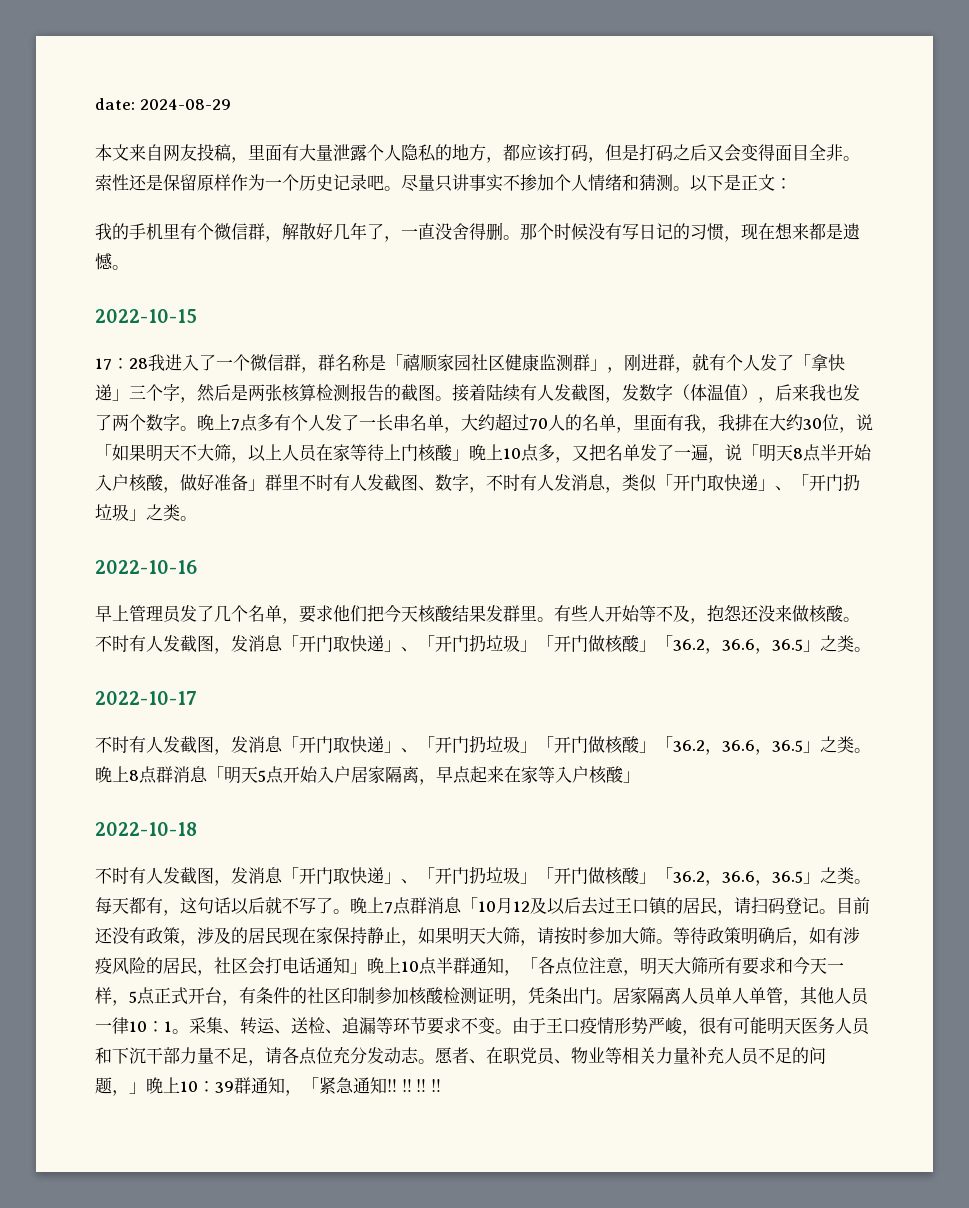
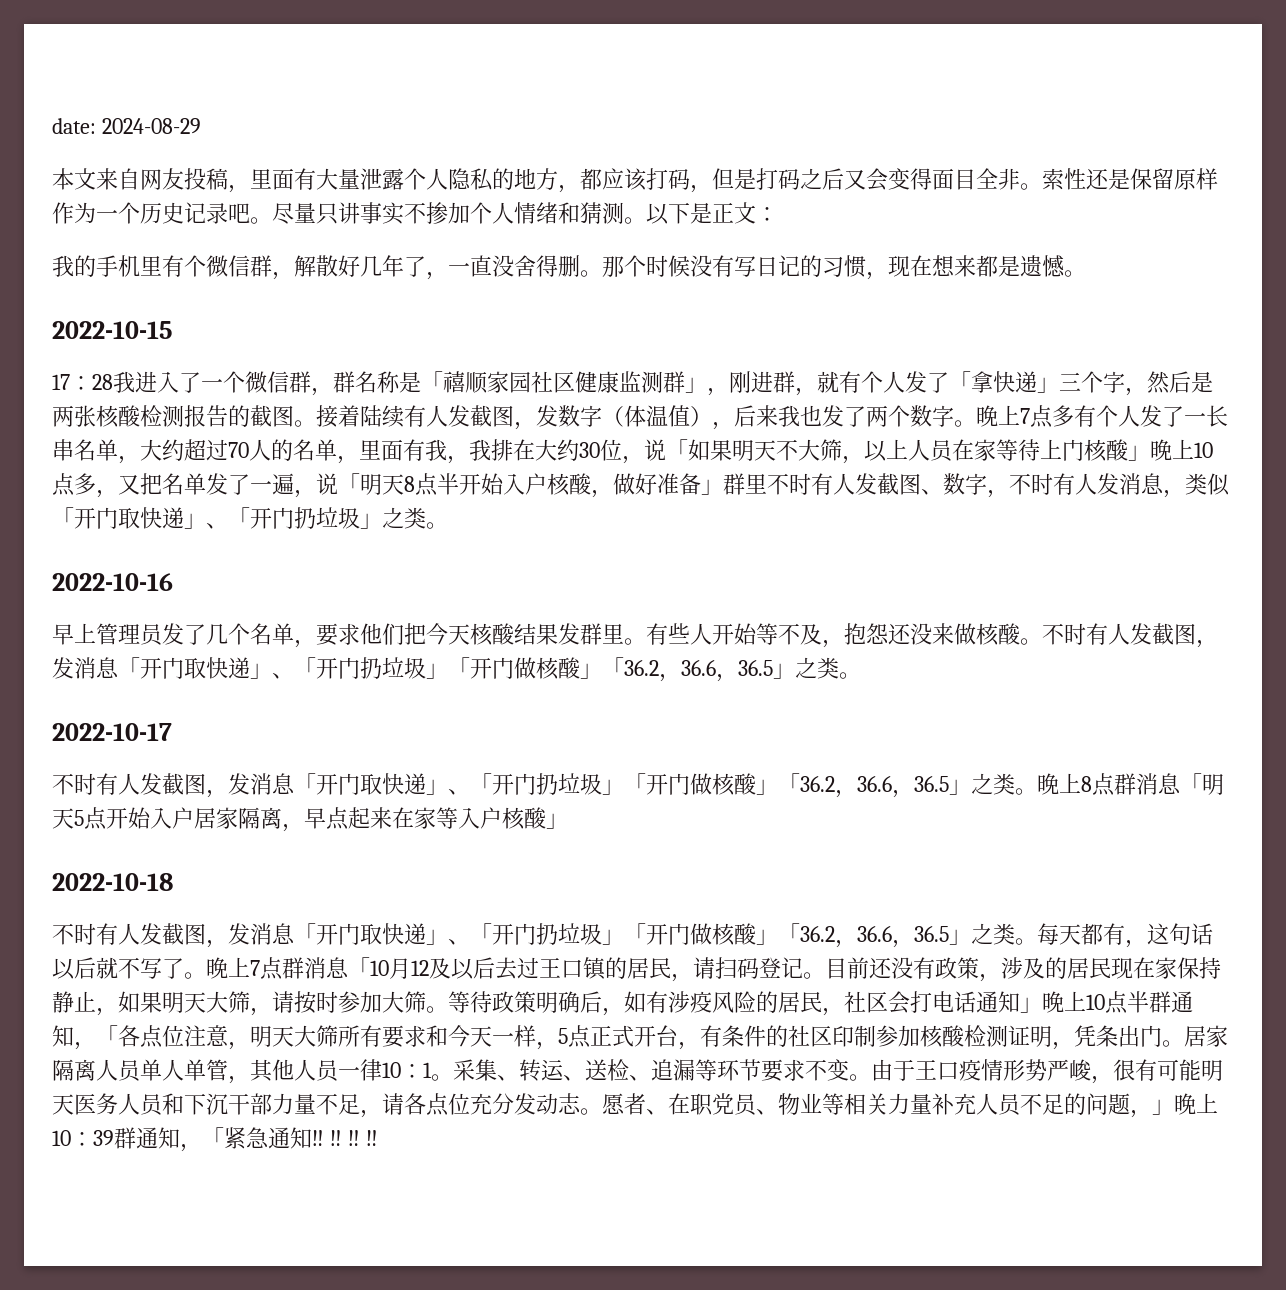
[299,384,316,401] 算 -> [118,405,140,427] 酸

